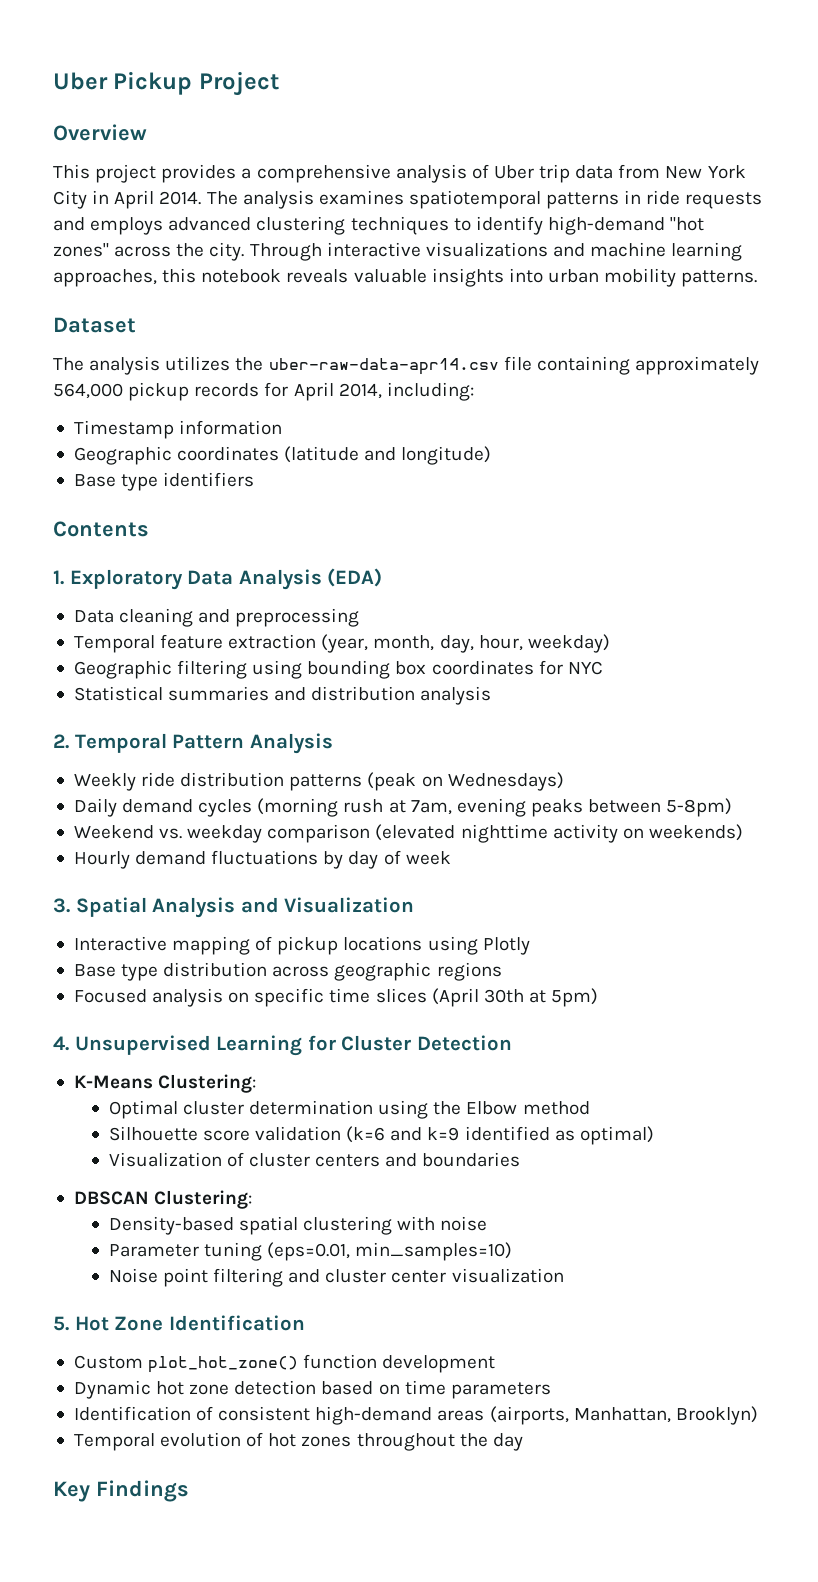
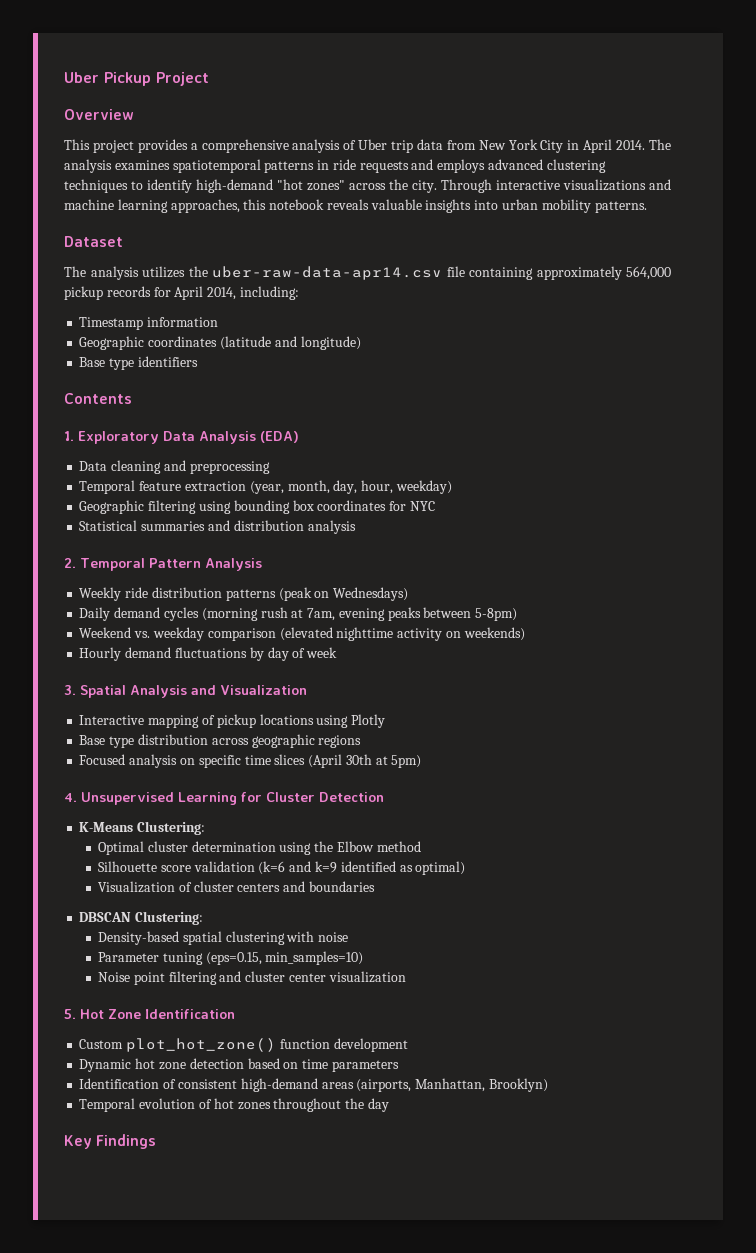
[267,1242,351,1261] (eps=0.01, -> [205,952,262,965] (eps=0.15,

